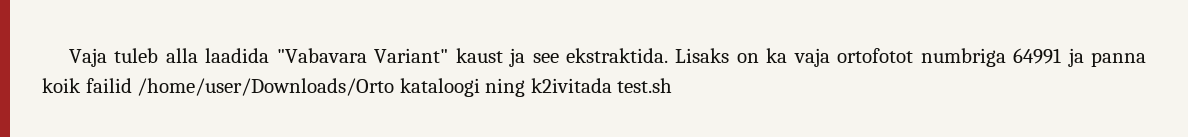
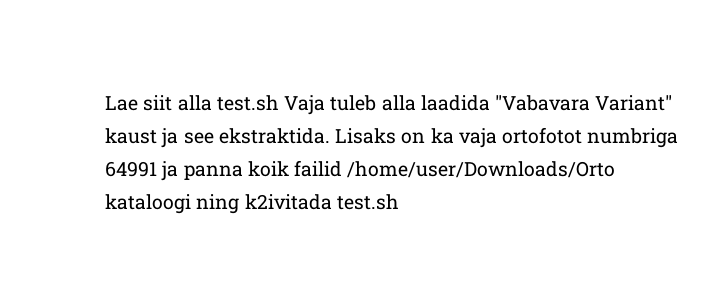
(68, 57) none -> [105,95,279,111] Lae siit alla test.sh

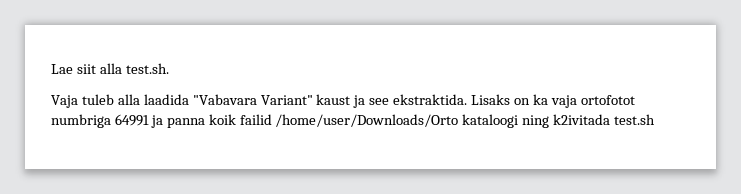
[216,95,279,111] test.sh -> [125,63,169,74] test.sh. //

